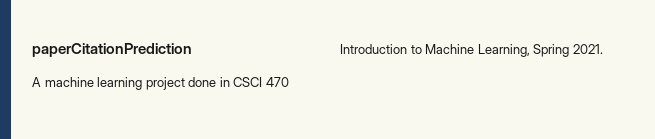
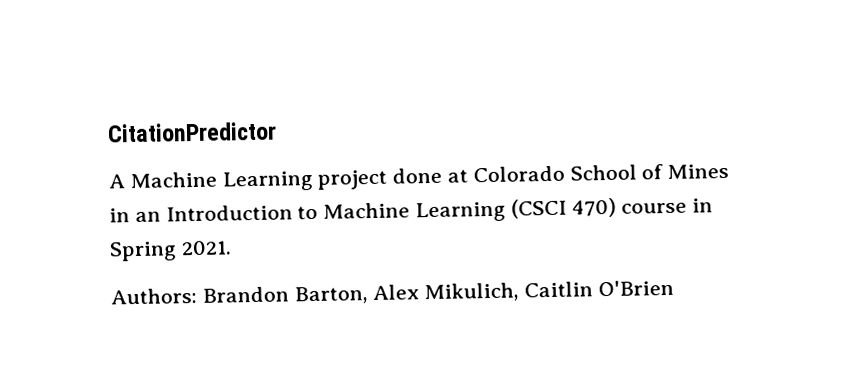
[32,43,192,57] paperCitationPrediction -> [107,121,277,143] CitationPredictor
[44,77,289,90] [340,44,603,57] machine learning project done in CSCI 470 Introduction to Machine Learning, Spring 2021. -> [129,163,730,192] [109,197,714,223] [109,240,232,262] [110,279,674,305] Machine Learning project done at Colorado School of Mines in an Introduction to Machine Learning (CSCI 470) course in Spring 2021. // Authors: Brandon Barton, Alex Mikulich, Caitlin O'Brien

